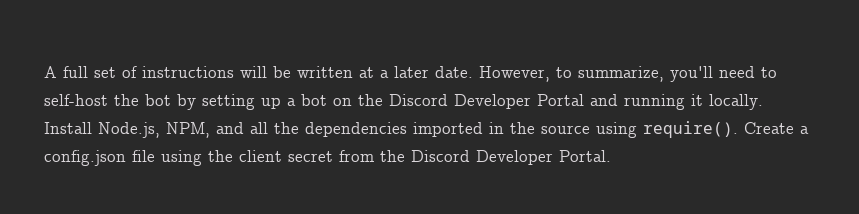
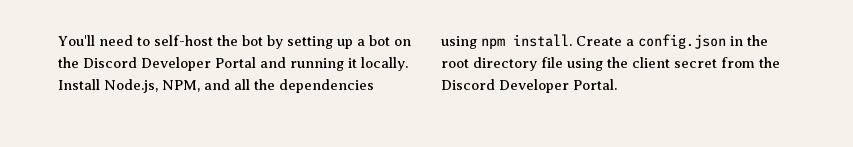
[44,66,713,82] A full set of instructions will be written at a later date. However, to summarize, you'll -> [58,35,95,46] You'll
[413,121,809,138] [44,150,126,166] imported in the source using require(). Create a config.json -> [441,34,768,49] [441,57,537,71] using npm install. Create a config.json in the root directory

